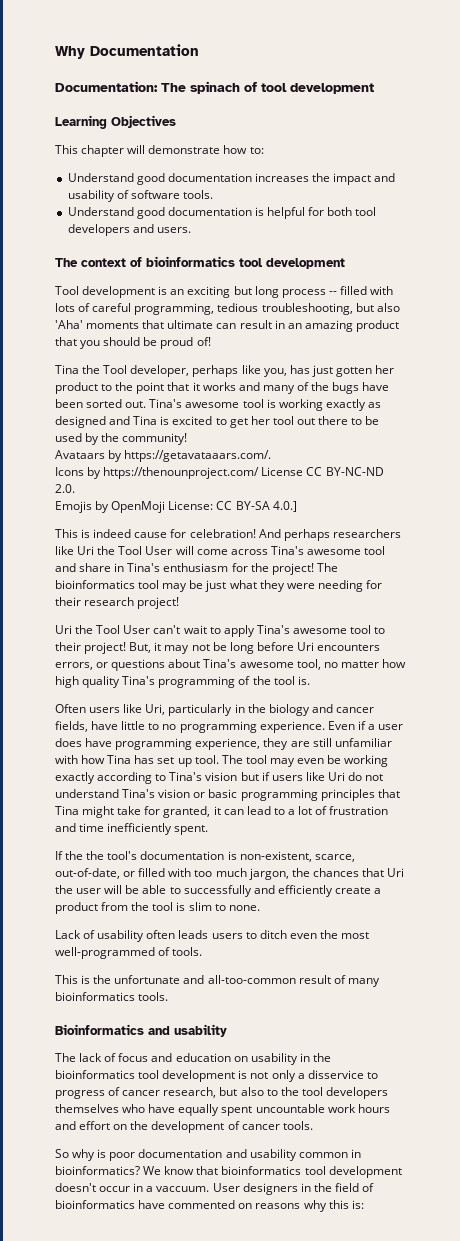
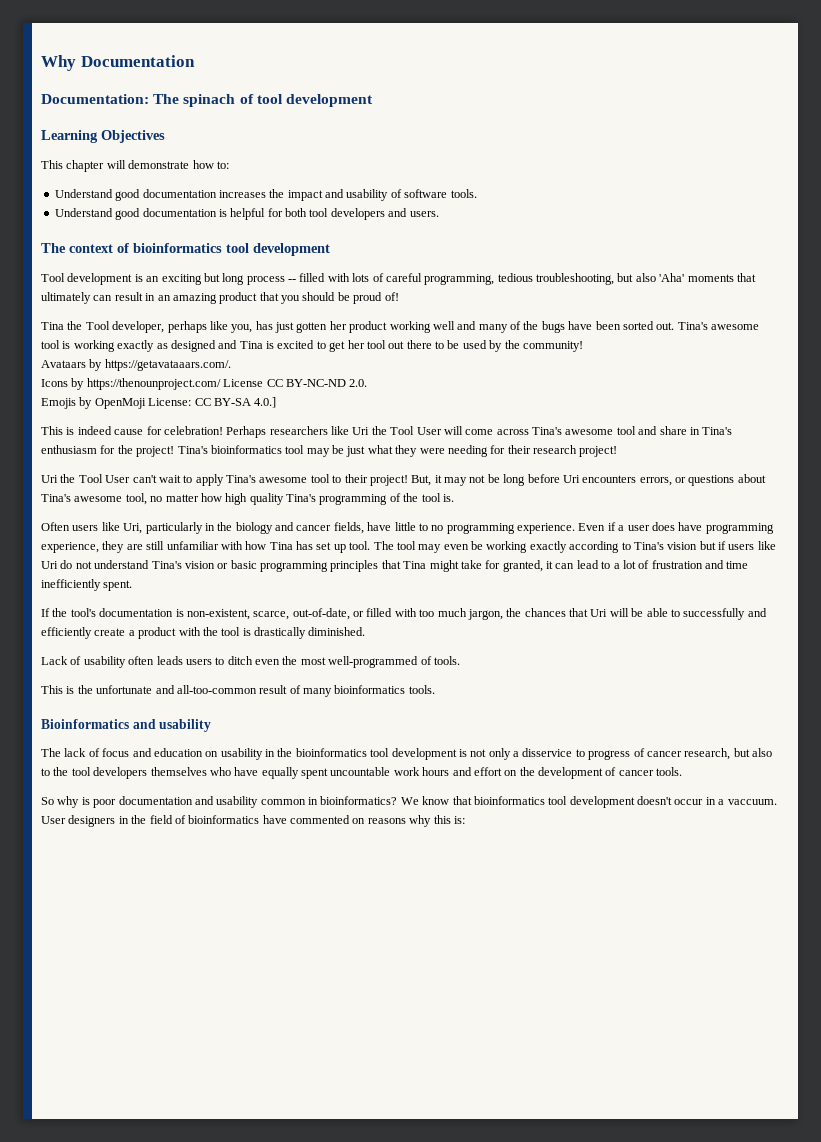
[167,320,214,329] ultimate -> [41,292,91,304] ultimately
[101,382,236,394] to the point that it works -> [389,321,455,333] working well
[258,529,330,541] And perhaps -> [226,426,267,438] Perhaps
[316,563,338,572] The -> [177,446,208,454] Tina's
[86,851,105,860] the -> (68, 612) none
[55,885,102,894] the user -> (608, 613) none
[101,902,129,911] from -> [178,627,201,636] with
[188,902,260,911] slim to none. -> [254,627,366,639] drastically diminished.

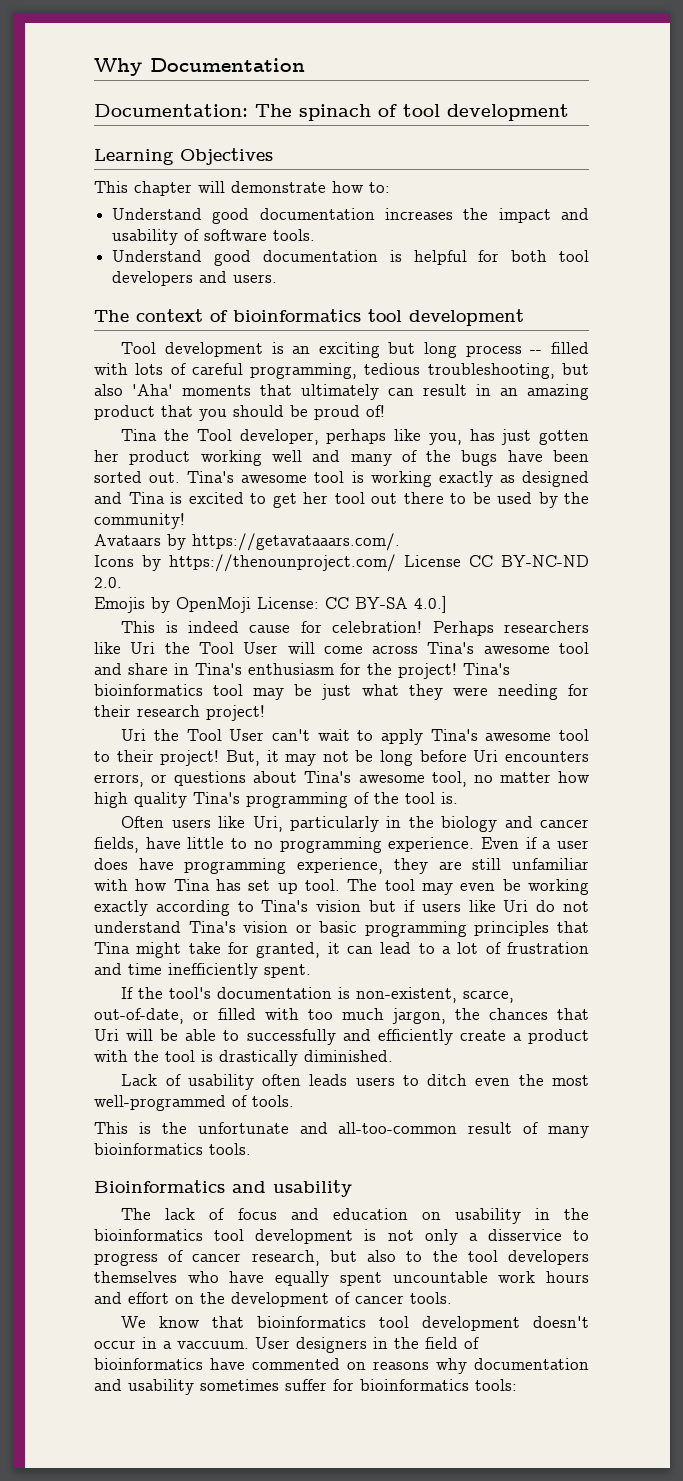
[41,796,398,808] So why is poor documentation and usability common in bioinformatics? -> (452, 1298) none
[433,815,465,824] this is: -> [474,1358,589,1370] [94,1379,517,1395] documentation and usability sometimes suffer for bioinformatics tools:

